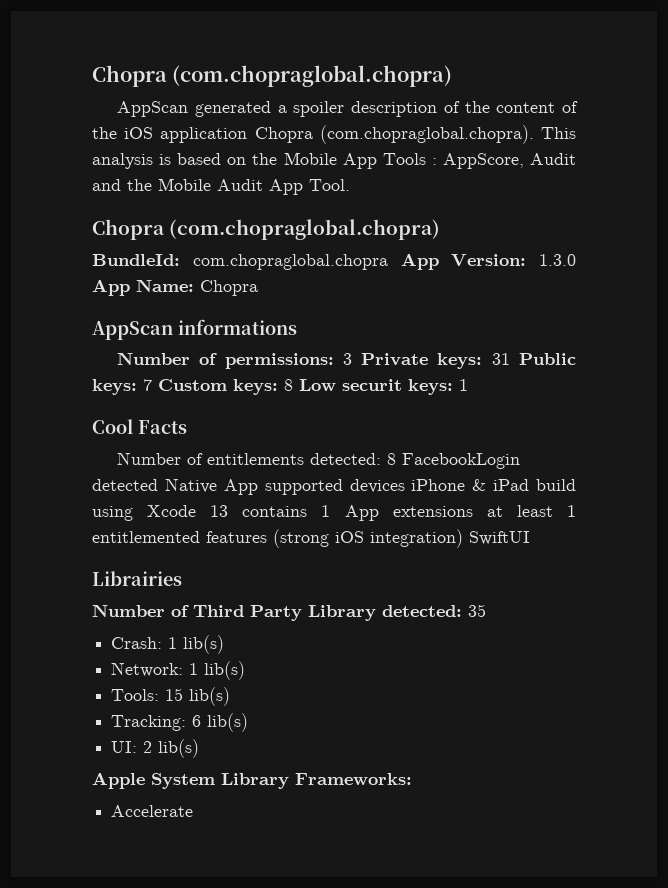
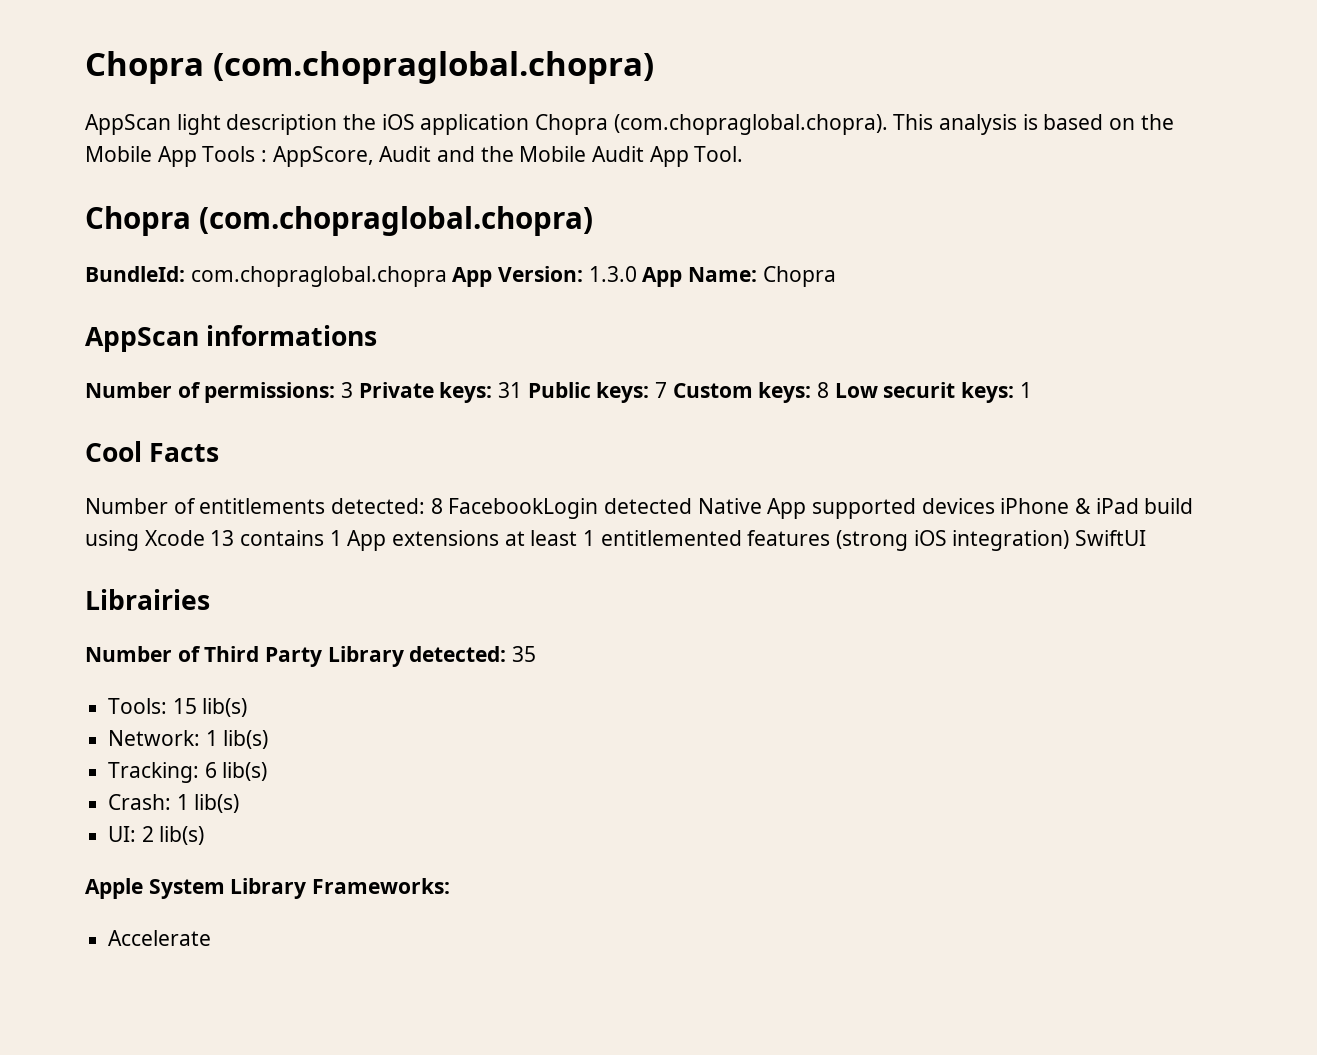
[194,101,578,117] generated a spoiler description of the content of -> [176,114,338,135] light description
[111,637,178,649] Crash: 1 -> [108,698,197,714] Tools: 15
[111,687,231,706] [111,715,202,731] Tools: 15 lib(s) // Tracking: 6 -> [108,762,268,783] [108,794,189,810] Tracking: 6 lib(s) // Crash: 1

